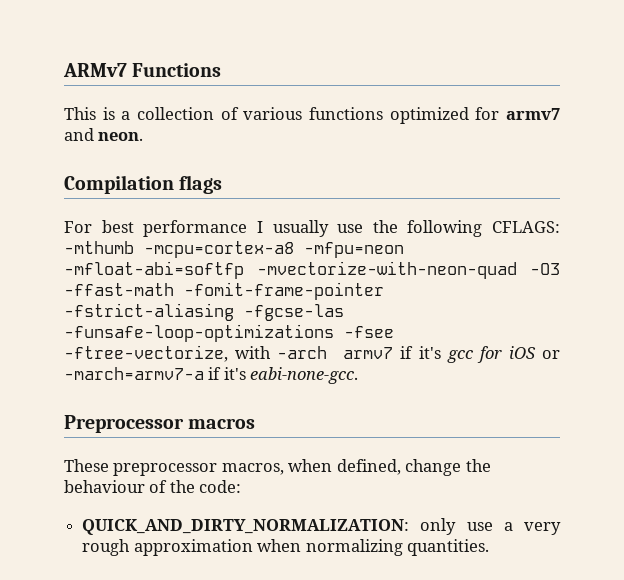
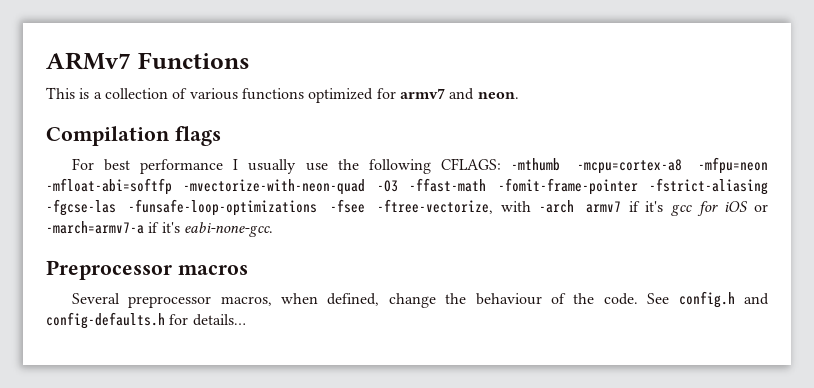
[64,459,109,472] These -> [71,293,120,304] Several
[199,480,242,493] [82,518,562,535] [82,539,489,556] code: // QUICK_AND_DIRTY_NORMALIZATION: only use a very rough approximation when normalizing quantities. -> [603,291,770,308] [46,312,246,329] code. See config.h and config-defaults.h for details…

